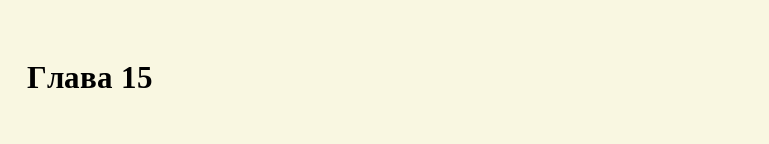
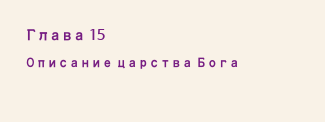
(154, 77) none -> [25,57,241,69] // Описание царства Бога

